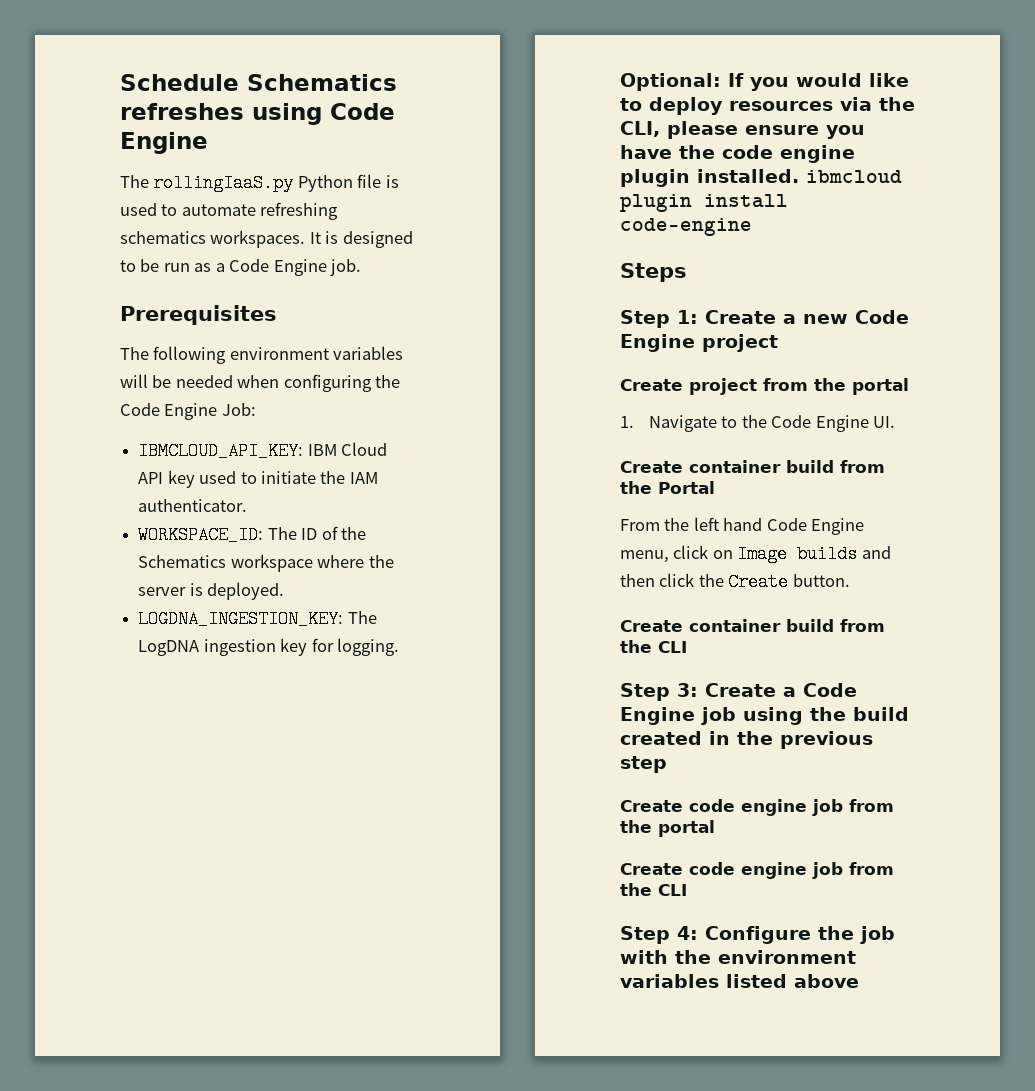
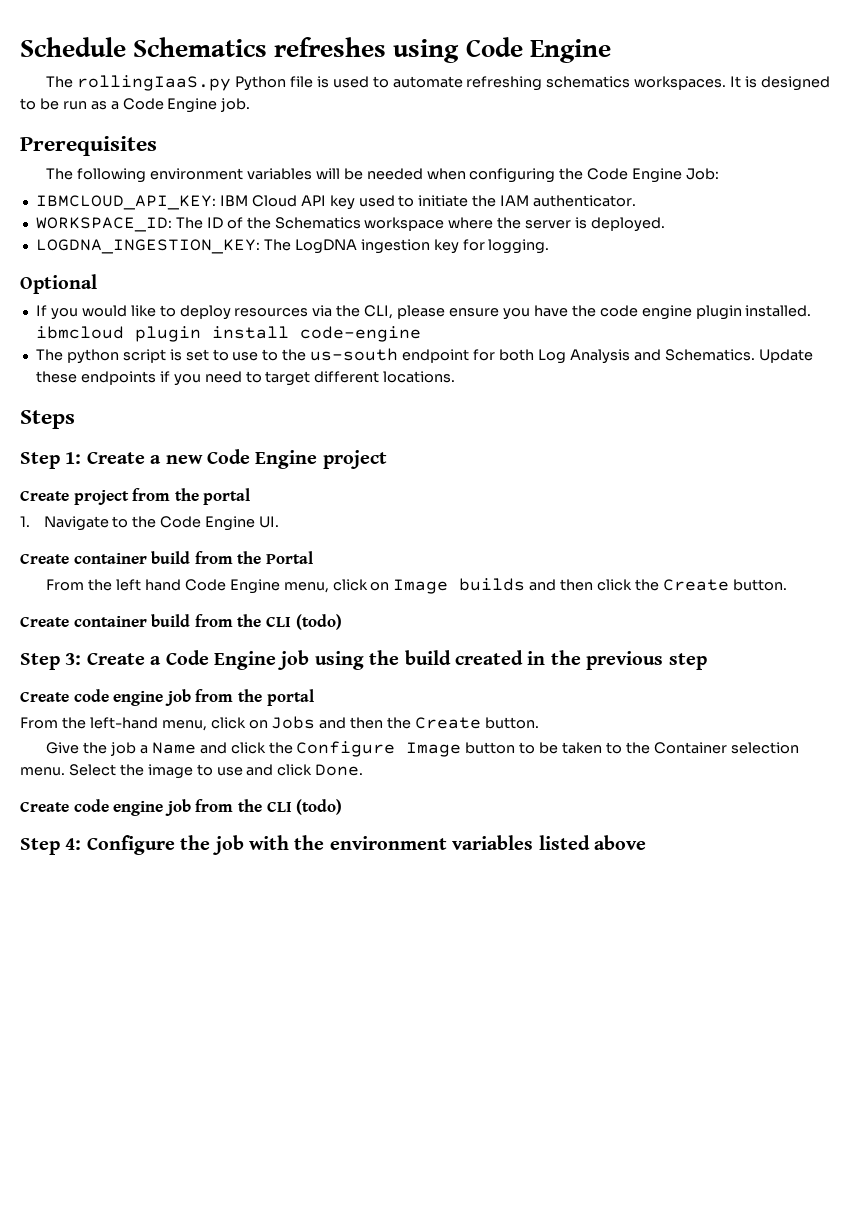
[620,73,721,91] Optional: -> [20,274,97,294] Optional //
(752, 227) none -> [35,348,813,364] [35,371,456,386] // The python script is set to use to the us-south endpoint for both Log Analysis and Schematics. Update these endpoints if you need to target different locations.
(687, 647) none -> [295,614,342,630] (todo)
(715, 828) none -> [20,716,540,731] [46,741,799,757] [20,764,364,779] // From the left-hand menu, click on Jobs and then the Create button. // Give the job a Name and click the Configure Image button to be taken to the Container selection menu. Select the image to use and click Done.
(687, 890) none -> [296,799,343,815] (todo)

